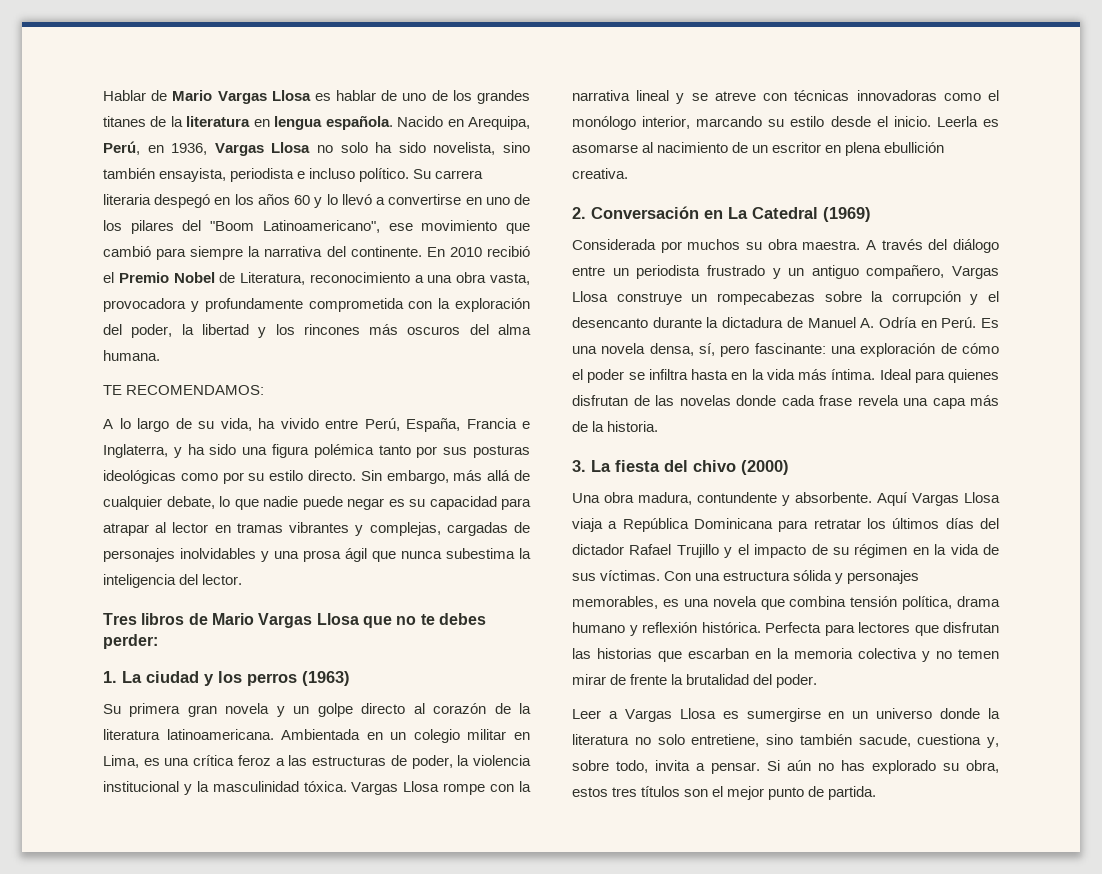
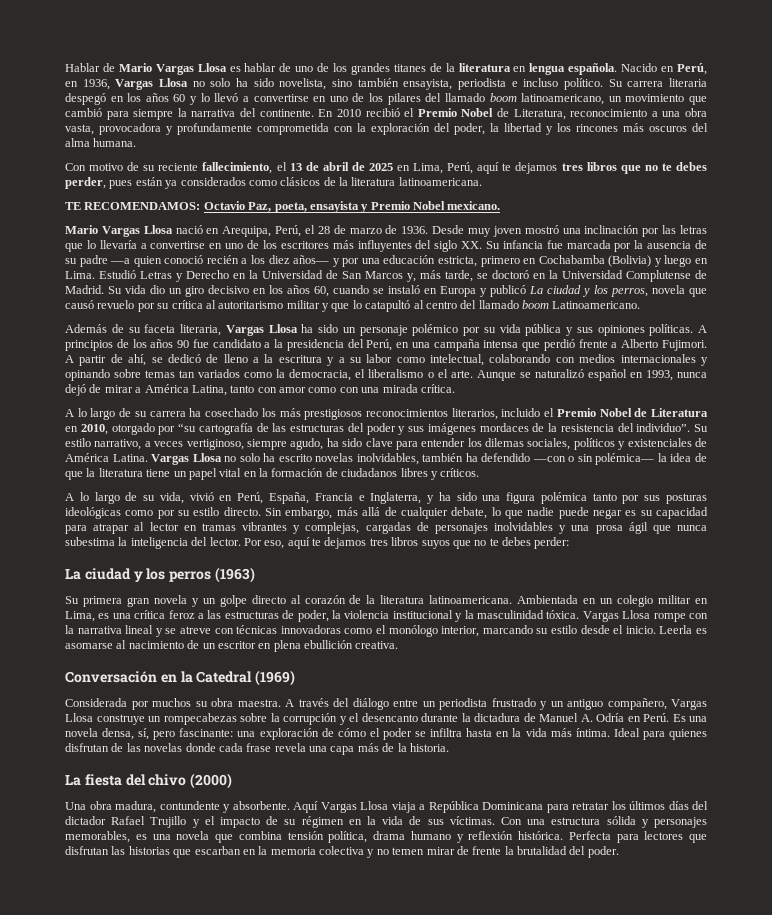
[468,116,530,130] Arequipa, -> (675, 69) none
[210,220,413,233] "Boom Latinoamericano", ese -> [444,93,622,105] llamado boom latinoamericano, un
[103,385,265,395] TE RECOMENDAMOS: -> [65,162,707,174] [65,177,482,189] [65,201,501,213] [65,225,707,237] [65,240,708,252] [65,255,708,267] [65,270,707,282] [65,285,707,297] [65,300,641,312] [65,324,707,336] [65,339,708,351] [65,354,709,366] [65,369,707,381] [65,384,455,396] [65,408,708,420] [65,423,708,435] [65,438,708,450] [65,453,707,465] [65,468,480,480] Con motivo de su reciente fallecimiento, el 13 de abril de 2025 en Lima, Perú, aquí te dejamos tres libros que no te debes perder, pues están ya considerados como clásicos de la literatura latinoamericana. // TE RECOMENDAMOS: Octavio Paz, poeta, ensayista y Premio Nobel mexicano. // Mario Vargas Llosa nació en Arequipa, Perú, el 28 de marzo de 1936. Desde muy joven mostró una inclinación por las letras que lo llevaría a convertirse en uno de los escritores más influyentes del siglo XX. Su infancia fue marcada por la ausencia de su padre —a quien conoció recién a los diez años— y por una educación estricta, primero en Cochabamba (Bolivia) y luego en Lima. Estudió Letras y Derecho en la Universidad de San Marcos y, más tarde, se doctoró en la Universidad Complutense de Madrid. Su vida dio un giro decisivo en los años 60, cuando se instaló en Europa y publicó La ciudad y los perros, novela que causó revuelo por su crítica al autoritarismo militar y que lo catapultó al centro del llamado boom Latinoamericano. // Además de su faceta literaria, Vargas Llosa ha sido un personaje polémico por su vida pública y sus opiniones políticas. A principios de los años 90 fue candidato a la presidencia del Perú, en una campaña intensa que perdió frente a Alberto Fujimori. A partir de ahí, se dedicó de lleno a la escritura y a su labor como intelectual, colaborando con medios internacionales y opinando sobre temas tan variados como la democracia, el liberalismo o el arte. Aunque se naturalizó español en 1993, nunca dejó de mirar a América Latina, tanto con amor como con una mirada crítica. // A lo largo de su carrera ha cosechado los más prestigiosos reconocimientos literarios, incluido el Premio Nobel de Literatura en 2010, otorgado por “su cartografía de las estructuras del poder y sus imágenes mordaces de la resistencia del individuo”. Su estilo narrativo, a veces vertiginoso, siempre agudo, ha sido clave para entender los dilemas sociales, políticos y existenciales de América Latina. Vargas Llosa no solo ha escrito novelas inolvidables, también ha defendido —con o sin polémica— la idea de que la literatura tiene un papel vital en la formación de ciudadanos libres y críticos.
[258,418,358,429] ha vivido entre -> [189,492,233,501] vivió en
[103,613,359,628] // Tres libros de Mario Vargas Llosa -> [243,537,450,549] Por eso, aquí te dejamos tres libros suyos
[103,671,117,683] 1. -> (570, 543) none
[572,207,586,219] 2. -> (399, 645) none
[728,207,748,219] La -> [180,671,193,683] la
[572,460,586,472] 3. -> (449, 747) none
[572,708,1000,722] [572,734,999,748] [572,760,999,774] [572,786,877,800] // Leer a Vargas Llosa es sumergirse en un universo donde la literatura no solo entretiene, sino también sacude, cuestiona y, sobre todo, invita a pensar. Si aún no has explorado su obra, estos tres títulos son el mejor punto de partida. -> (619, 852) none

